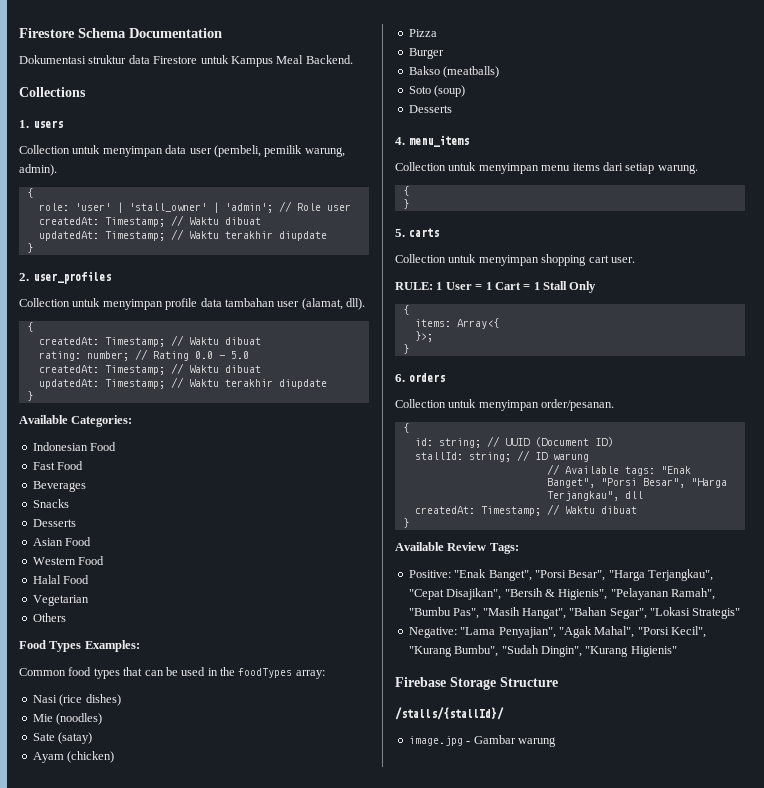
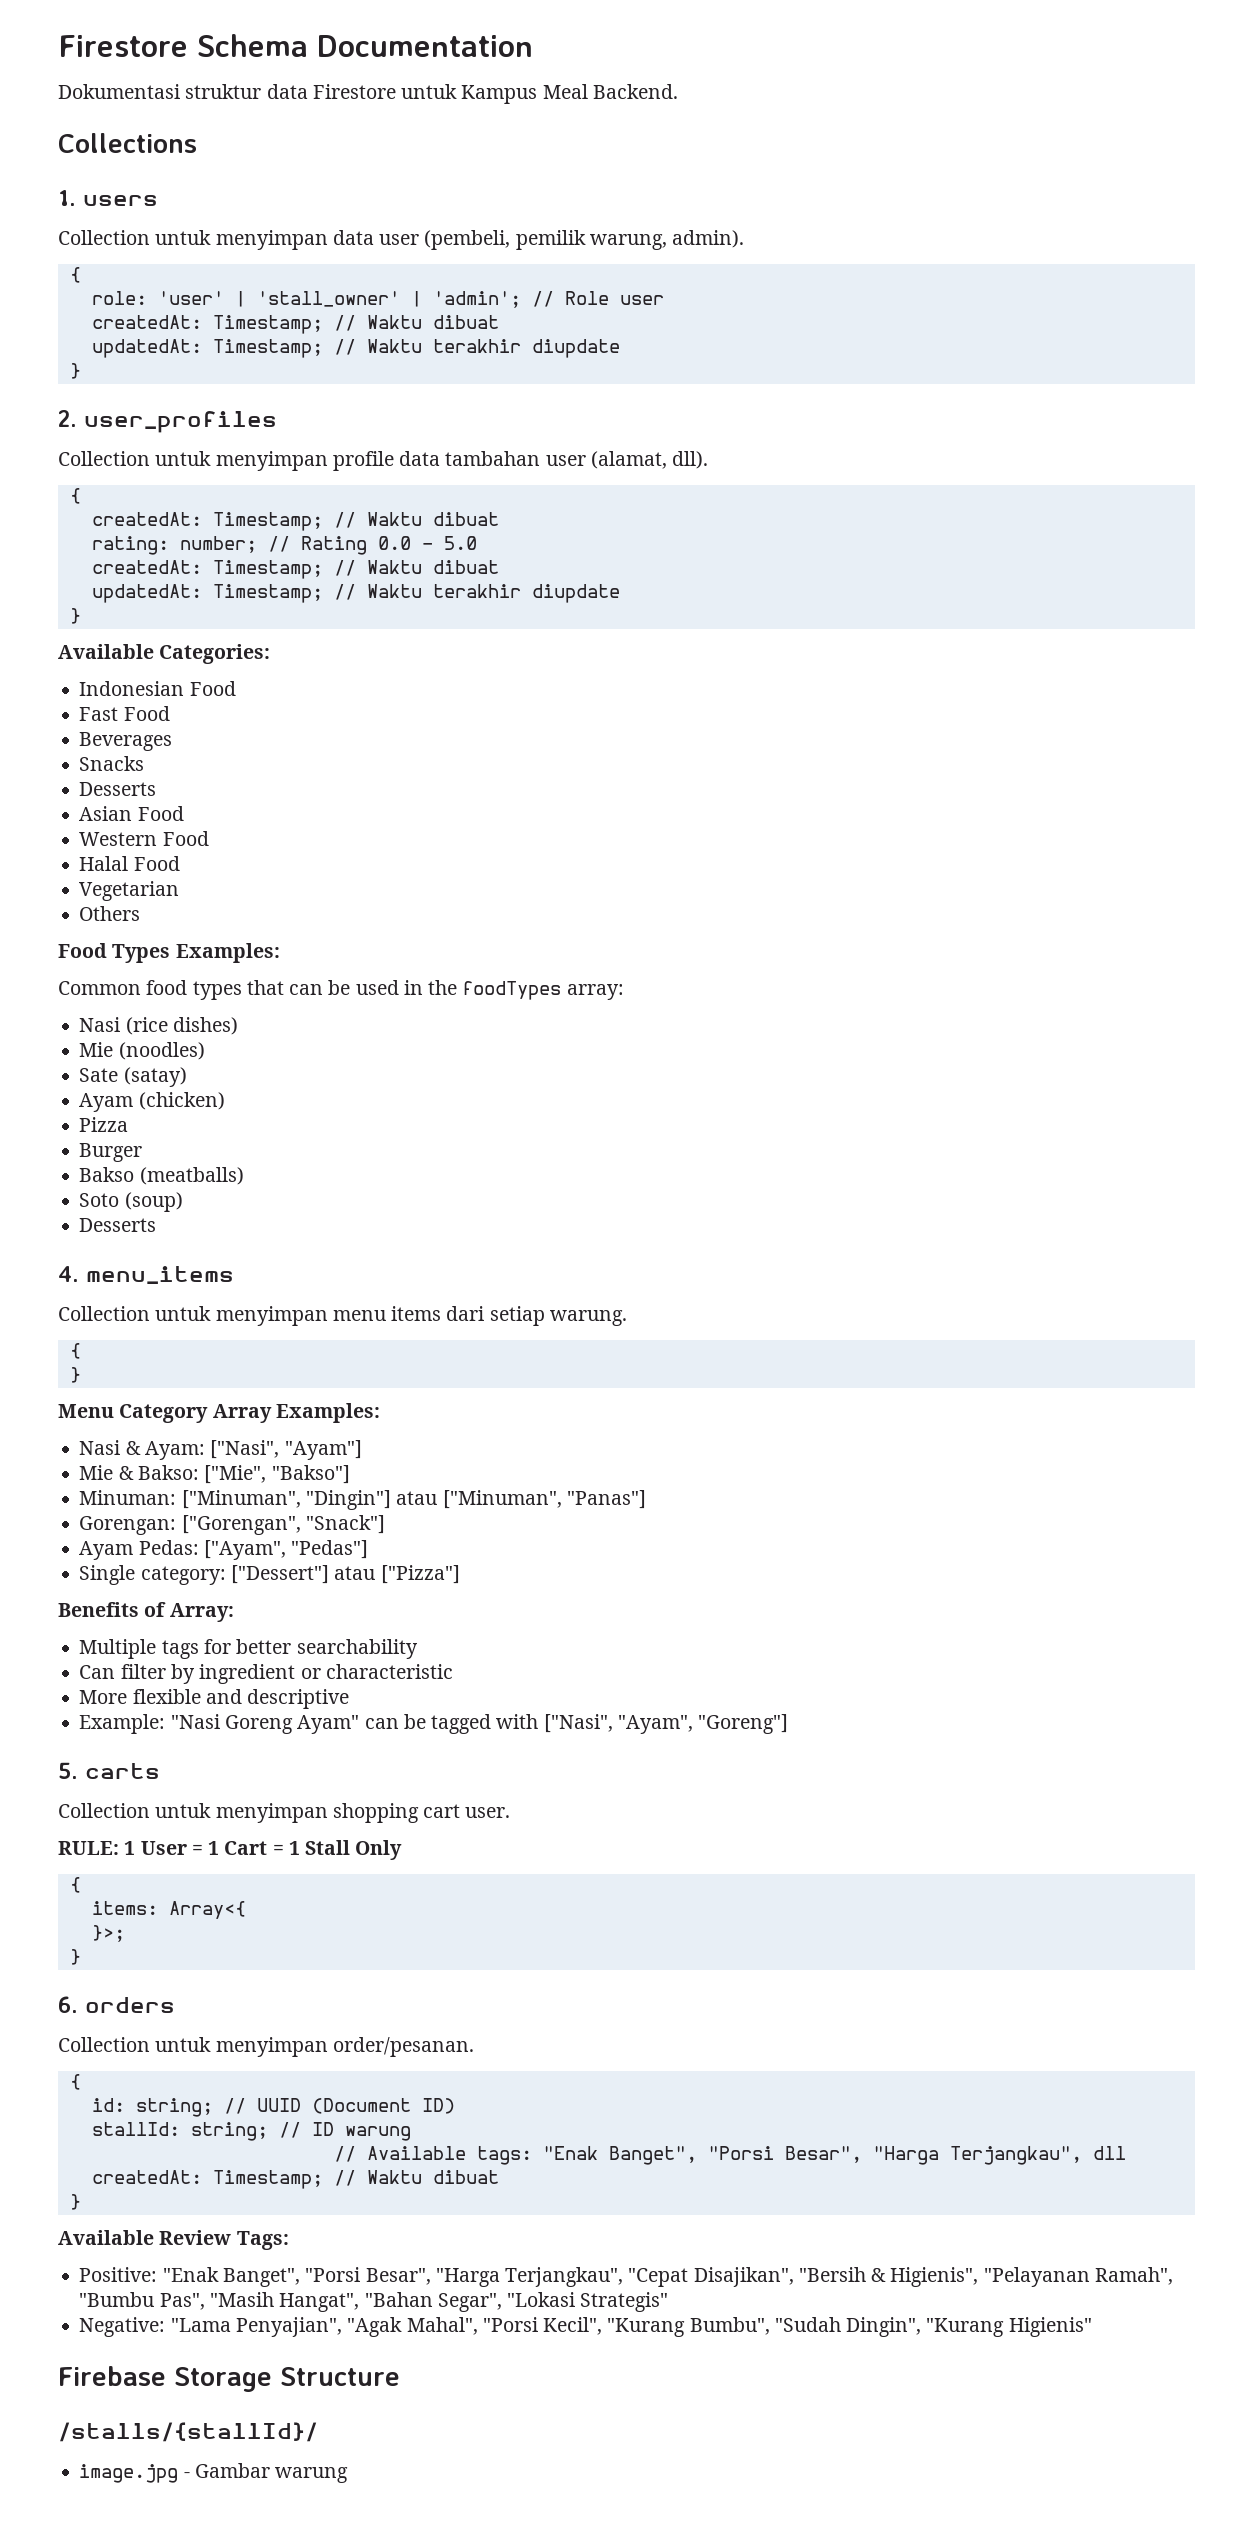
(409, 204) none -> [58,1403,380,1423] [79,1440,362,1460] [79,1465,350,1484] [79,1490,646,1510] [79,1515,385,1535] [79,1540,369,1560] [79,1565,460,1585] [58,1602,234,1622] [79,1639,418,1659] [79,1664,453,1684] [79,1689,350,1709] [79,1714,789,1734] // Menu Category Array Examples: // Nasi & Ayam: ["Nasi", "Ayam"] // Mie & Bakso: ["Mie", "Bakso"] // Minuman: ["Minuman", "Dingin"] atau ["Minuman", "Panas"] // Gorengan: ["Gorengan", "Snack"] // Ayam Pedas: ["Ayam", "Pedas"] // Single category: ["Dessert"] atau ["Pizza"] // Benefits of Array: // Multiple tags for better searchability // Can filter by ingredient or characteristic // More flexible and descriptive // Example: "Nasi Goreng Ayam" can be tagged with ["Nasi", "Ayam", "Goreng"]

